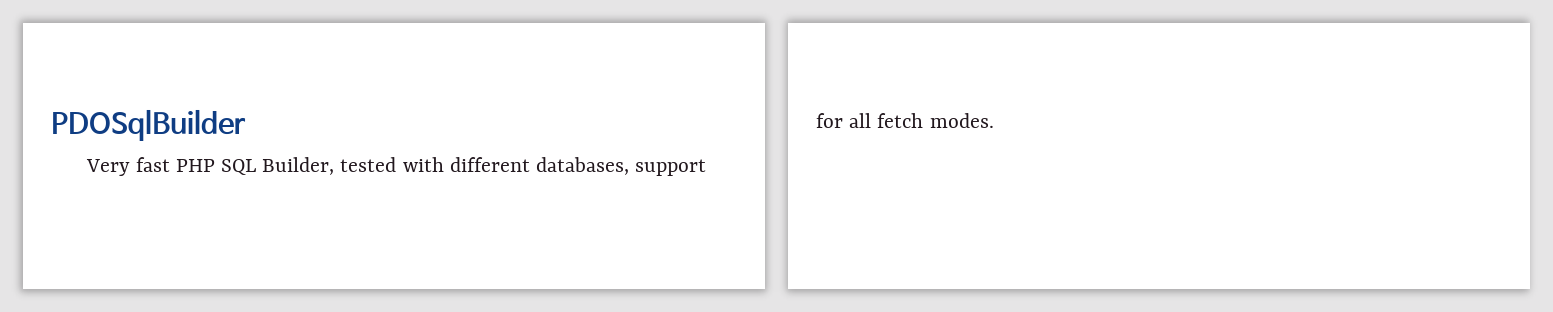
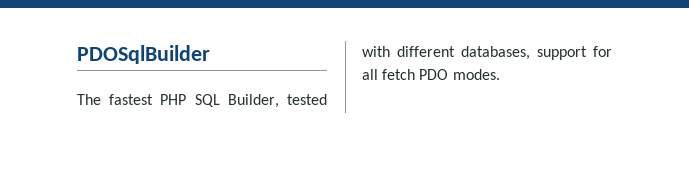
[86,157,170,176] Very fast -> [77,94,154,105] The fastest
(924, 120) none -> [419,69,449,80] PDO

